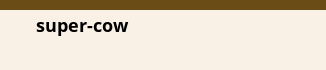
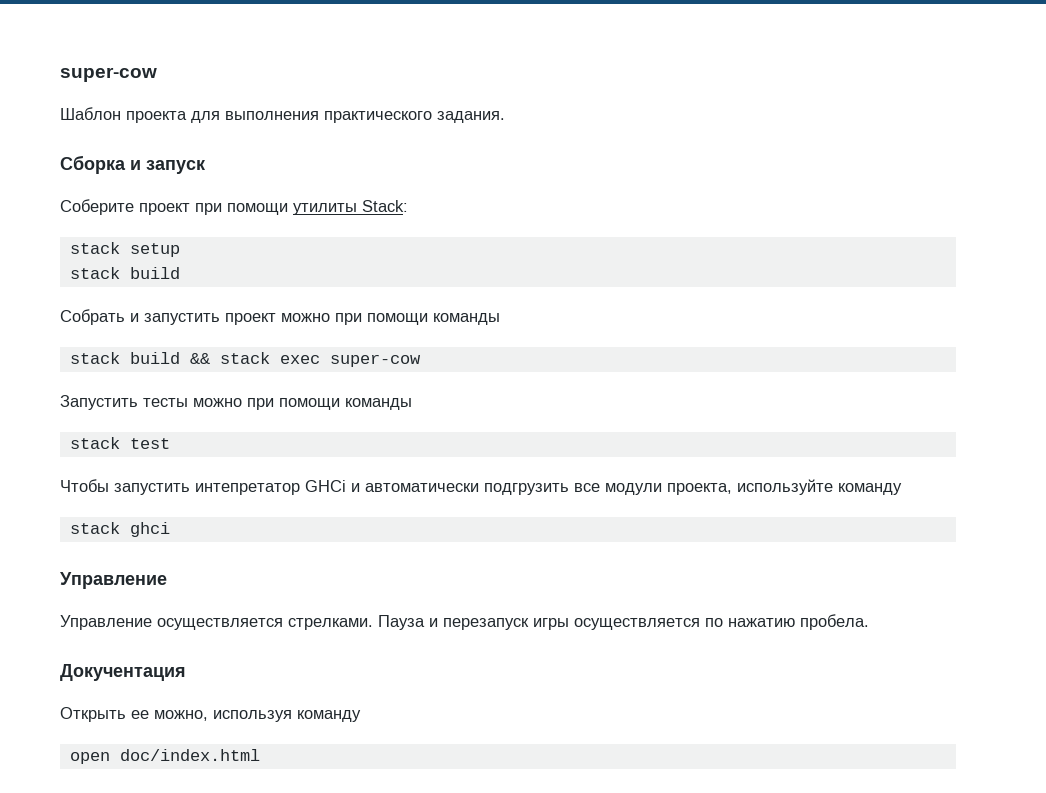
[36,22,129,36] super-cow -> [60,67,157,82] [60,107,505,123] [60,155,206,174] [60,199,408,215] [69,242,180,257] [69,267,180,279] [60,309,500,325] [69,352,421,367] [60,395,412,410] [69,437,170,449] [60,479,902,495] [69,522,170,537] [60,572,167,589] [60,614,869,630] [60,664,186,681] [60,707,361,722] [69,749,260,764] super-cow // Шаблон проекта для выполнения практического задания. // Сборка и запуск // Соберите проект при помощи утилиты Stack: // stack setup // stack build // Собрать и запустить проект можно при помощи команды // stack build && stack exec super-cow // Запустить тесты можно при помощи команды // stack test // Чтобы запустить интепретатор GHCi и автоматически подгрузить все модули проекта, используйте команду // stack ghci // Управление // Управление осуществляется стрелками. Пауза и перезапуск игры осуществляется по нажатию пробела. // Докучентация // Открыть ее можно, используя команду // open doc/index.html

